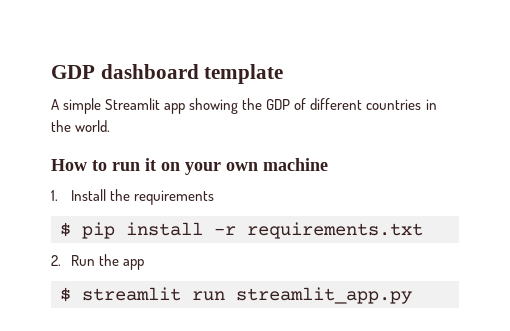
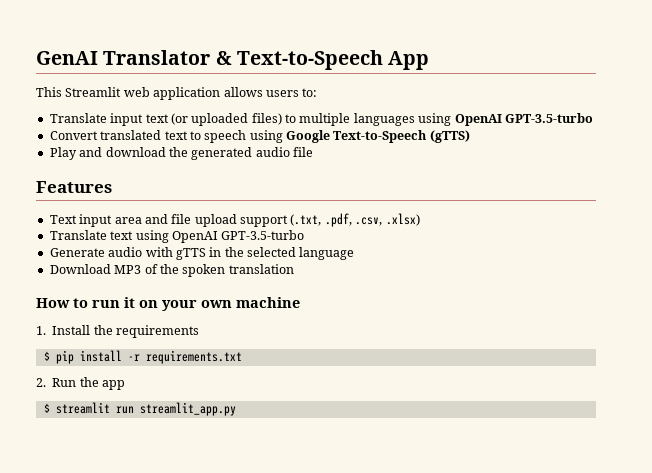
[51,64,284,84] [51,98,437,114] [51,120,111,132] GDP dashboard template // A simple Streamlit app showing the GDP of different countries in the world. -> [36,50,430,70] [36,87,318,100] [49,113,593,126] [49,130,470,143] [49,147,313,160] [36,181,112,193] [49,213,420,227] [49,230,305,243] [49,247,355,260] [49,264,294,277] GenAI Translator & Text-to-Speech App // This Streamlit web application allows users to: // Translate input text (or uploaded files) to multiple languages using OpenAI GPT-3.5-turbo // Convert translated text to speech using Google Text-to-Speech (gTTS) // Play and download the generated audio file // Features // Text input area and file upload support (.txt, .pdf, .csv, .xlsx) // Translate text using OpenAI GPT-3.5-turbo // Generate audio with gTTS in the selected language // Download MP3 of the spoken translation

